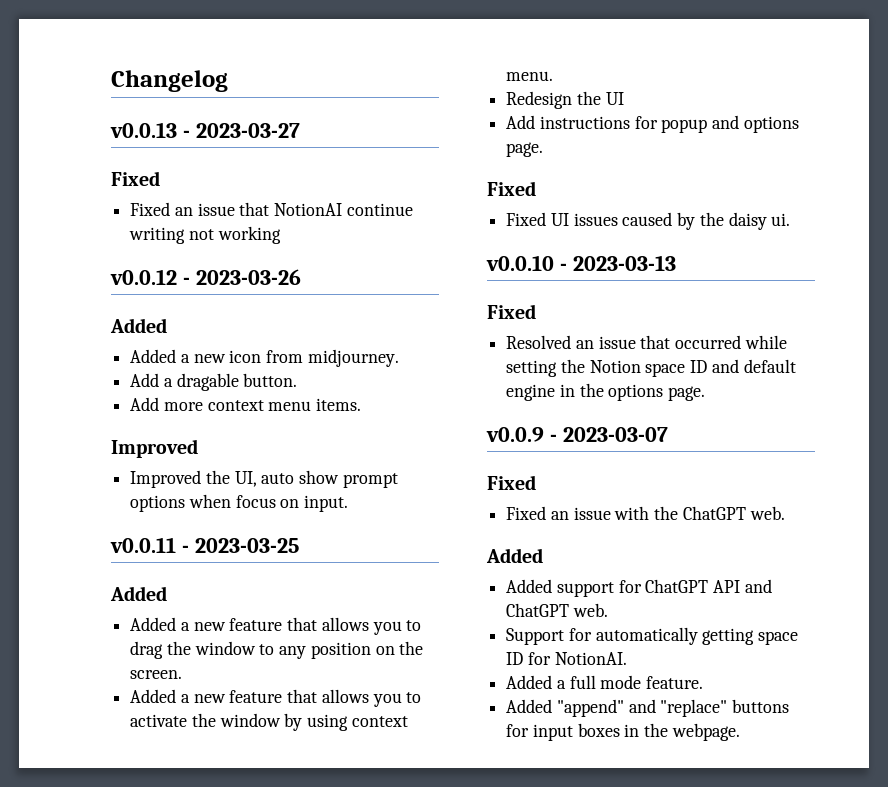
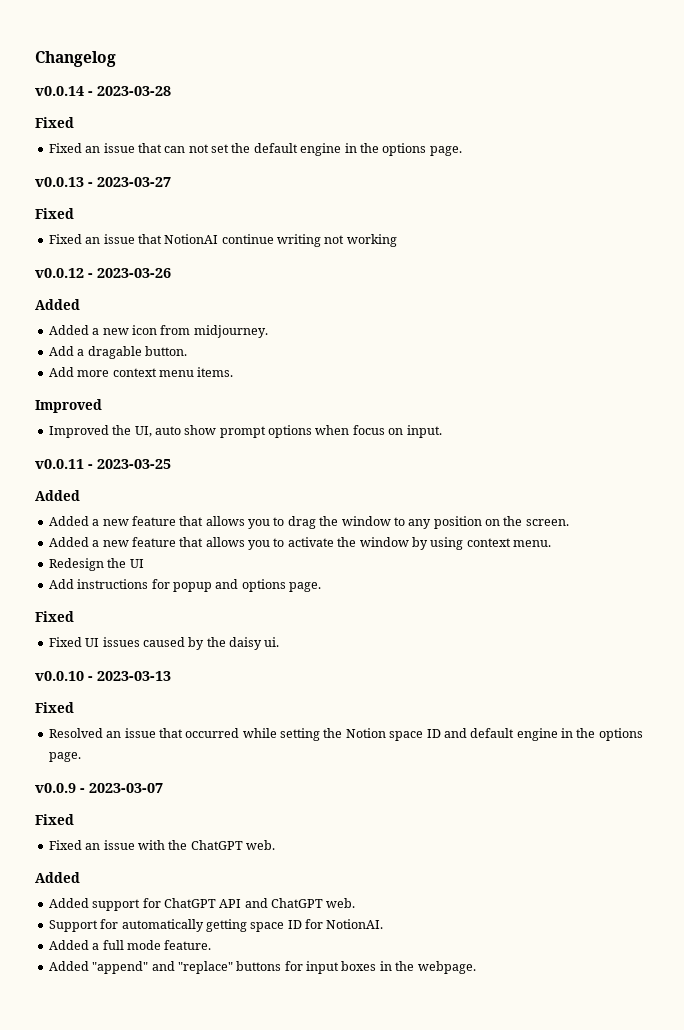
(228, 81) none -> [35,86,171,96] [35,117,74,128] [48,143,462,156] // v0.0.14 - 2023-03-28 // Fixed // Fixed an issue that can not set the default engine in the options page.

